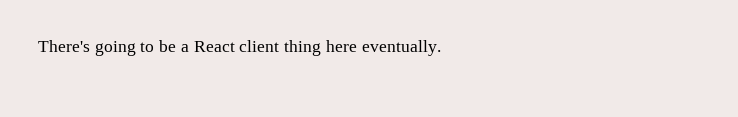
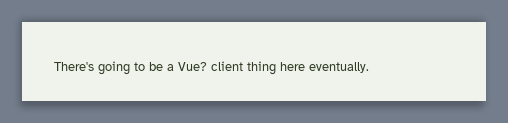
[193,41,235,52] React -> [178,62,207,71] Vue?

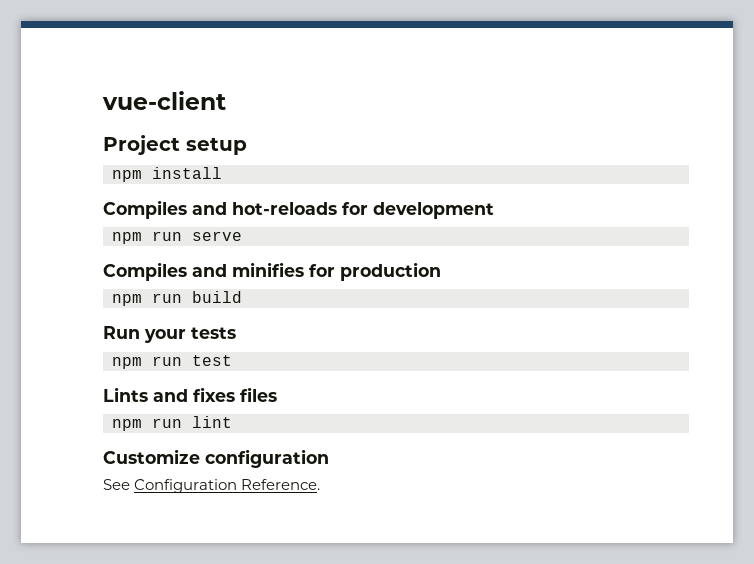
[54,61,369,75] There's going to be a Vue? client thing here eventually. -> [102,91,226,110] [103,135,247,155] [112,167,222,182] [103,200,494,219] [112,231,242,244] [103,262,441,281] [112,291,242,306] [103,326,236,343] [112,355,232,369] [103,387,277,402] [112,416,232,431] [103,449,329,468] [103,479,321,493] vue-client // Project setup // npm install // Compiles and hot-reloads for development // npm run serve // Compiles and minifies for production // npm run build // Run your tests // npm run test // Lints and fixes files // npm run lint // Customize configuration // See Configuration Reference.

